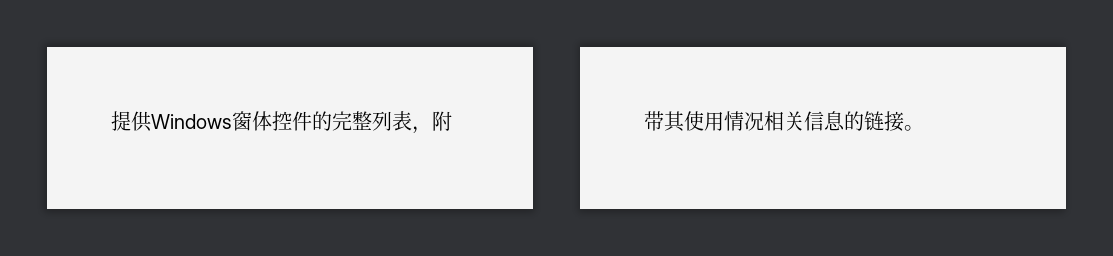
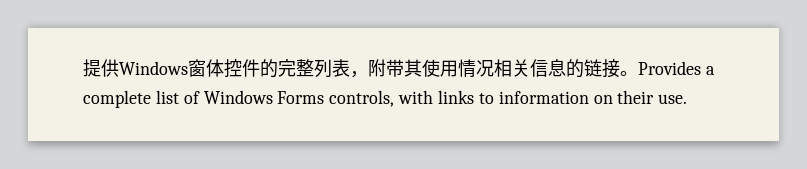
(924, 128) none -> [638,61,715,75] [83,90,688,108] Provides a complete list of Windows Forms controls, with links to information on their use.

